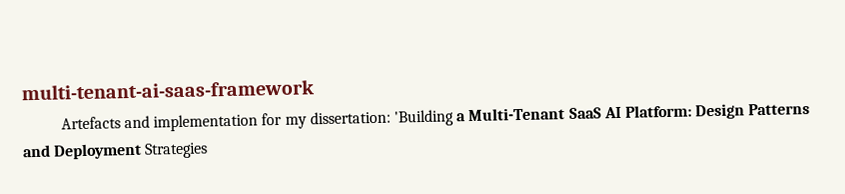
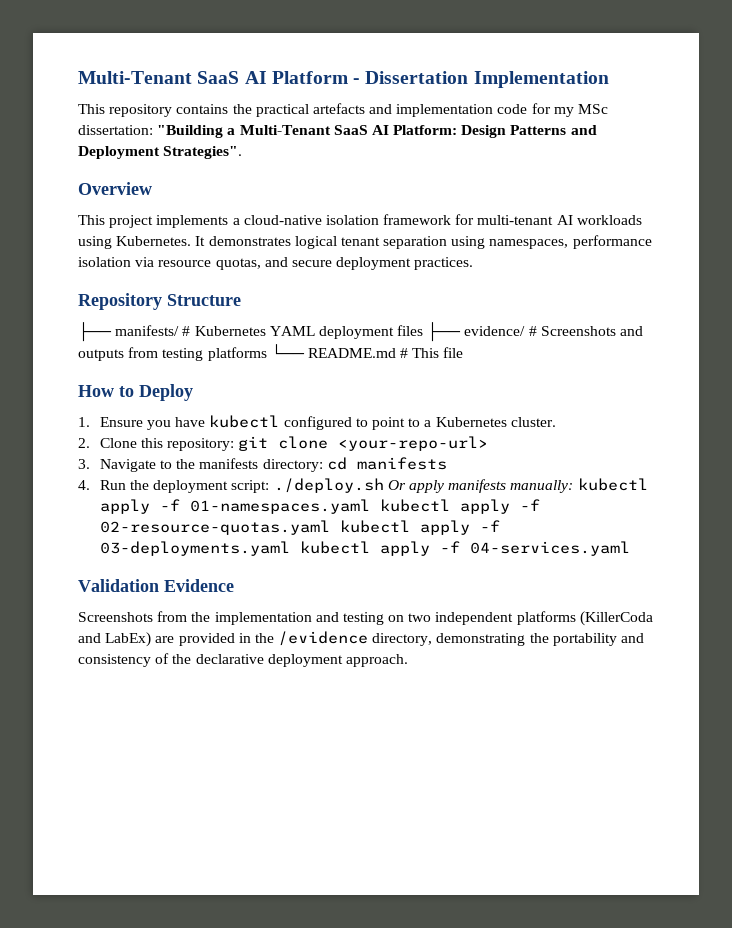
[21,79,314,101] [60,116,121,130] multi-tenant-ai-saas-framework // Artefacts -> [78,71,609,88] [78,103,365,117] Multi-Tenant SaaS AI Platform - Dissertation Implementation // This repository contains the practical artefacts
(259, 122) none -> [497,104,528,114] code
[309,109,455,127] dissertation: 'Building -> [578,104,609,114] [78,125,224,138] MSc dissertation: "Building
[144,142,209,159] Strategies -> [163,146,243,159] [78,182,152,195] [78,214,642,228] [78,235,652,249] [78,257,474,270] [78,293,241,310] [78,322,644,342] [78,344,464,361] [78,384,193,401] [78,415,556,430] [78,436,489,451] [78,457,447,472] [78,478,648,493] [99,499,540,514] [99,520,500,535] [99,541,630,556] [78,579,234,592] [78,611,653,626] [78,631,645,647] [78,653,408,667] Strategies". // Overview // This project implements a cloud-native isolation framework for multi-tenant AI workloads using Kubernetes. It demonstrates logical tenant separation using namespaces, performance isolation via resource quotas, and secure deployment practices. // Repository Structure // ├── manifests/ # Kubernetes YAML deployment files ├── evidence/ # Screenshots and outputs from testing platforms └── README.md # This file // How to Deploy // 1. Ensure you have kubectl configured to point to a Kubernetes cluster. // 2. Clone this repository: git clone <your-repo-url> // 3. Navigate to the manifests directory: cd manifests // 4. Run the deployment script: ./deploy.sh Or apply manifests manually: kubectl apply -f 01-namespaces.yaml kubectl apply -f 02-resource-quotas.yaml kubectl apply -f 03-deployments.yaml kubectl apply -f 04-services.yaml // Validation Evidence // Screenshots from the implementation and testing on two independent platforms (KillerCoda and LabEx) are provided in the /evidence directory, demonstrating the portability and consistency of the declarative deployment approach.

